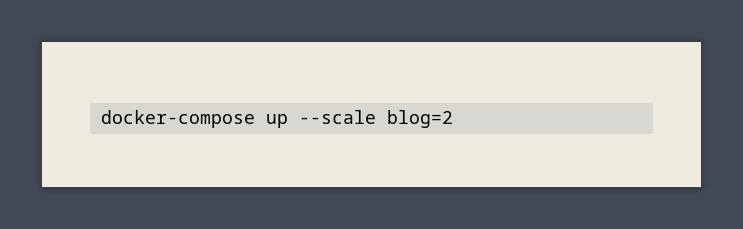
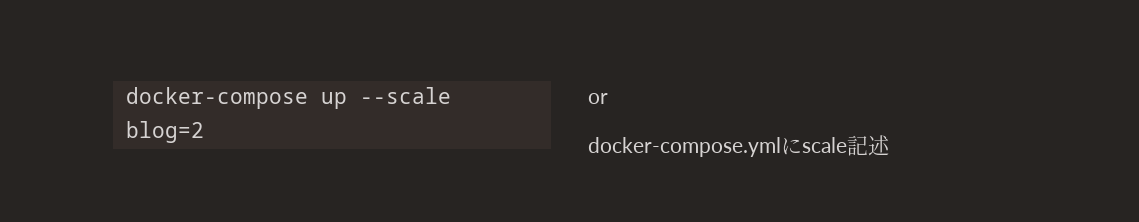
(454, 119) none -> [588,93,608,104] [588,135,890,157] // or // docker-compose.ymlにscale記述

